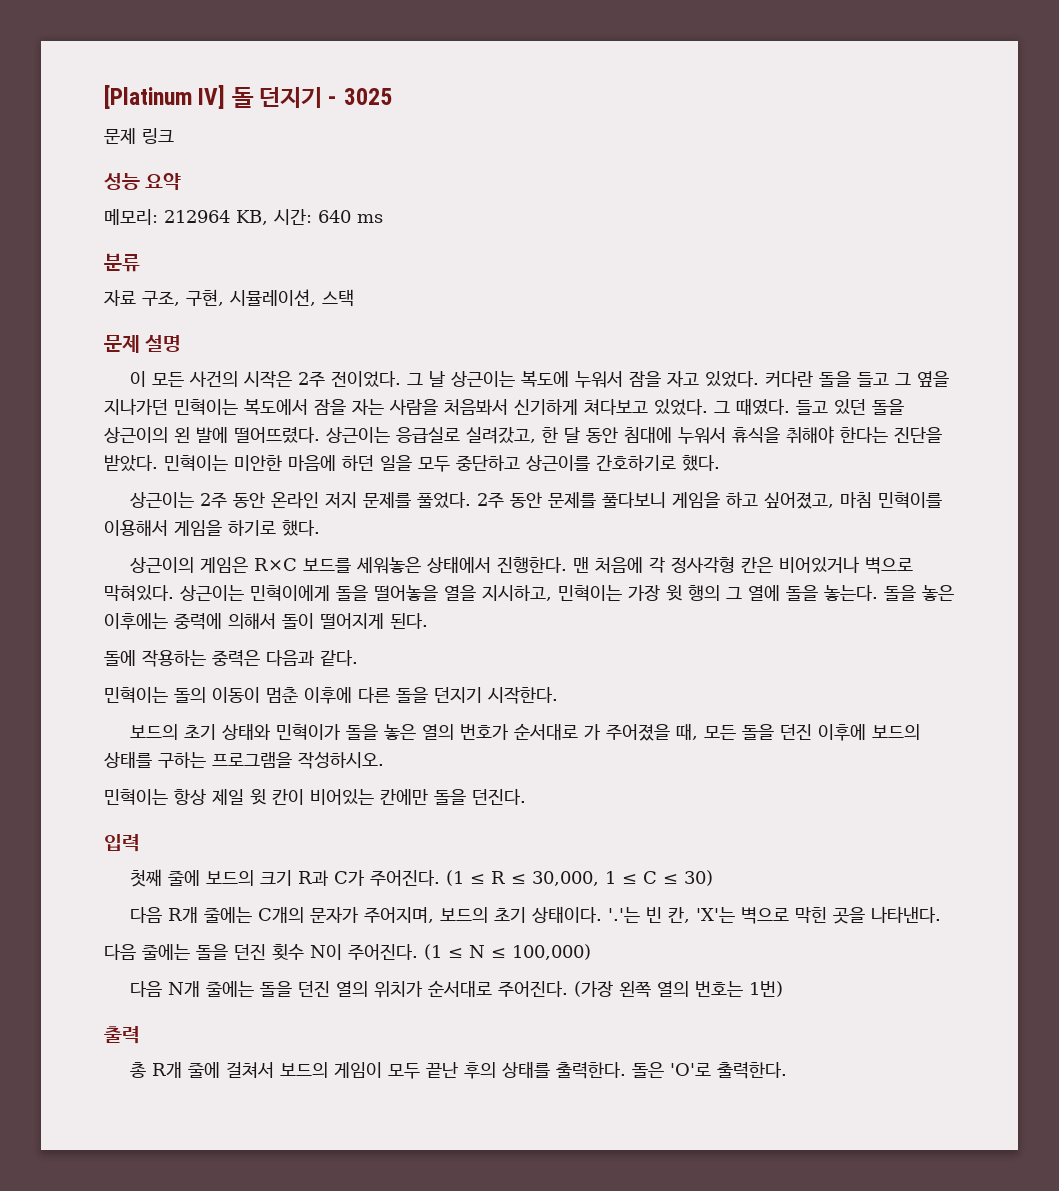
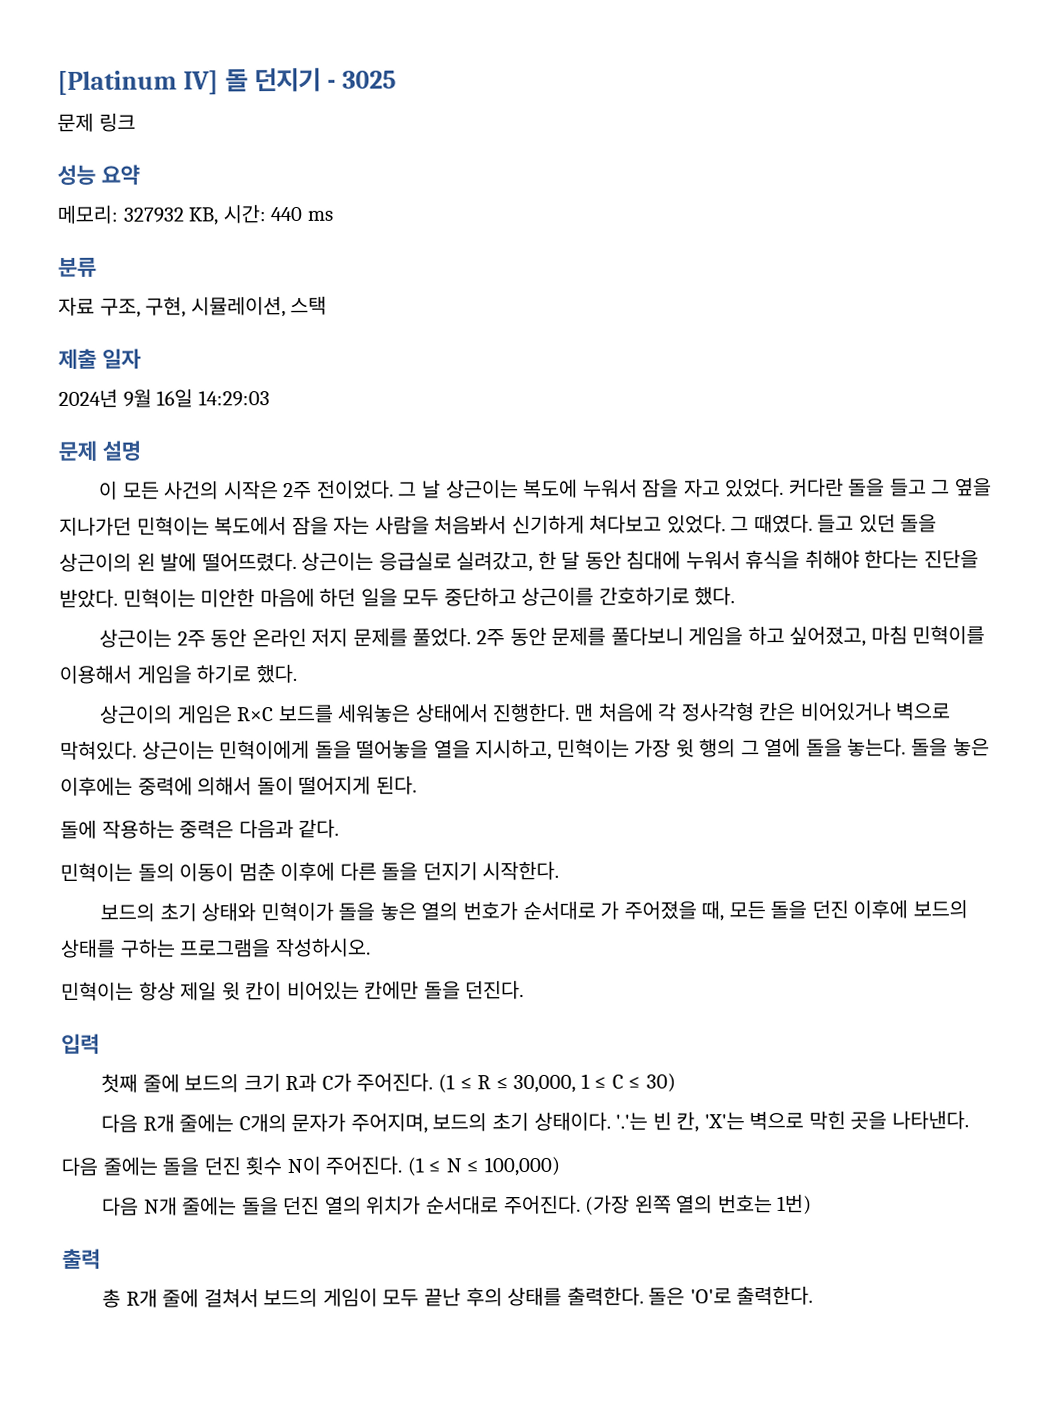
[164,210,230,223] 212964 -> [122,207,184,223] 327932
[318,210,351,223] 640 -> [270,206,303,222] 440
(354, 298) none -> [58,348,141,369] [58,388,270,408] // 제출 일자 // 2024년 9월 16일 14:29:03

